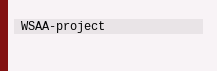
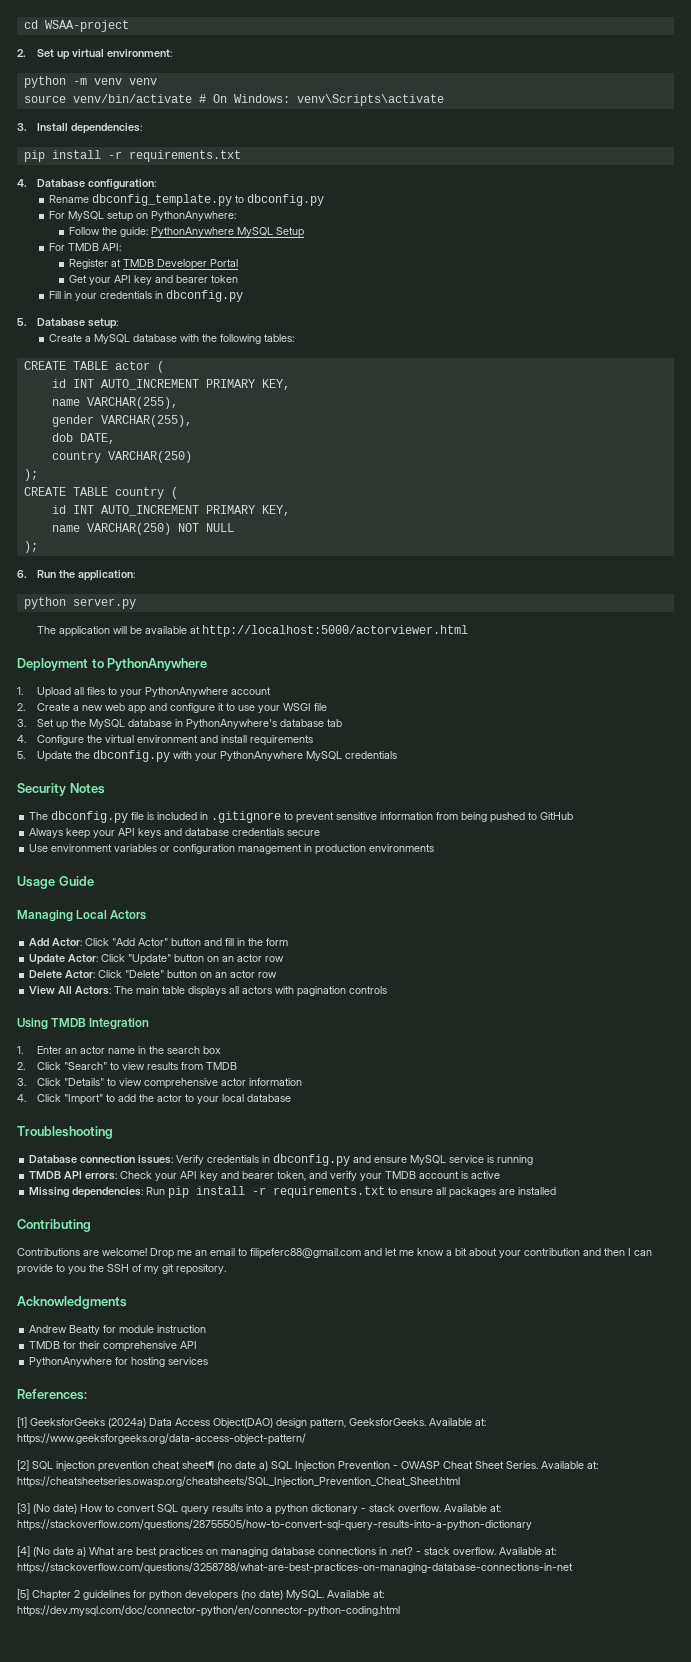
(20, 27) none -> [23,20,38,29] cd
(105, 27) none -> [17,49,172,60] [23,76,157,88] [23,94,444,106] [17,123,142,134] [23,150,241,162] [17,179,156,190] [48,194,324,206] [48,211,236,222] [68,227,304,238] [48,243,121,251] [68,259,238,270] [68,275,238,285] [48,290,243,302] [17,318,118,329] [48,334,294,344] [23,361,164,373] [51,379,290,390] [51,397,178,409] [51,415,192,427] [51,433,115,444] [51,451,192,463] [23,469,38,481] [23,487,178,499] [51,505,290,516] [51,523,234,535] [23,541,38,553] [17,570,135,581] [23,597,136,609] [36,625,468,637] [17,658,208,671] [17,687,271,698] [17,703,327,714] [17,719,342,730] [17,735,313,746] [17,750,397,762] [17,783,105,796] [29,811,574,823] [29,828,321,839] [29,844,435,855] [17,876,94,889] [17,910,147,922] [29,938,289,946] [29,954,285,965] [29,970,278,978] [29,986,388,997] [17,1018,150,1030] [17,1046,221,1054] [17,1062,237,1070] [17,1078,302,1089] [17,1094,291,1105] [17,1126,113,1139] [29,1154,534,1166] [29,1171,501,1181] [29,1186,557,1198] [17,1219,91,1232] [17,1248,652,1259] [17,1264,226,1275] [17,1296,127,1309] [29,1325,207,1335] [29,1341,198,1352] [29,1357,209,1367] [17,1389,87,1400] [17,1417,486,1429] [17,1433,306,1445] [17,1460,598,1472] [17,1476,460,1488] [17,1503,501,1515] [17,1519,532,1531] [17,1546,556,1558] [17,1562,573,1574] [17,1589,384,1601] [17,1605,400,1617] // 2. Set up virtual environment: // python -m venv venv // source venv/bin/activate # On Windows: venv\Scripts\activate // 3. Install dependencies: // pip install -r requirements.txt // 4. Database configuration: // Rename dbconfig_template.py to dbconfig.py // For MySQL setup on PythonAnywhere: // Follow the guide: PythonAnywhere MySQL Setup // For TMDB API: // Register at TMDB Developer Portal // Get your API key and bearer token // Fill in your credentials in dbconfig.py // 5. Database setup: // Create a MySQL database with the following tables: // CREATE TABLE actor ( // id INT AUTO_INCREMENT PRIMARY KEY, // name VARCHAR(255), // gender VARCHAR(255), // dob DATE, // country VARCHAR(250) // ); // CREATE TABLE country ( // id INT AUTO_INCREMENT PRIMARY KEY, // name VARCHAR(250) NOT NULL // ); // 6. Run the application: // python server.py // The application will be available at http://localhost:5000/actorviewer.html // Deployment to PythonAnywhere // 1. Upload all files to your PythonAnywhere account // 2. Create a new web app and configure it to use your WSGI file // 3. Set up the MySQL database in PythonAnywhere's database tab // 4. Configure the virtual environment and install requirements // 5. Update the dbconfig.py with your PythonAnywhere MySQL credentials // Security Notes // The dbconfig.py file is included in .gitignore to prevent sensitive information from being pushed to GitHub // Always keep your API keys and database credentials secure // Use environment variables or configuration management in production environments // Usage Guide // Managing Local Actors // Add Actor: Click "Add Actor" button and fill in the form // Update Actor: Click "Update" button on an actor row // Delete Actor: Click "Delete" button on an actor row // View All Actors: The main table displays all actors with pagination controls // Using TMDB Integration // 1. Enter an actor name in the search box // 2. Click "Search" to view results from TMDB // 3. Click "Details" to view comprehensive actor information // 4. Click "Import" to add the actor to your local database // Troubleshooting // Database connection issues: Verify credentials in dbconfig.py and ensure MySQL service is running // TMDB API errors: Check your API key and bearer token, and verify your TMDB account is active // Missing dependencies: Run pip install -r requirements.txt to ensure all packages are installed // Contributing // Contributions are welcome! Drop me an email to filipeferc88@gmail.com and let me know a bit about your contribution and then I can provide to you the SSH of my git repository. // Acknowledgments // Andrew Beatty for module instruction // TMDB for their comprehensive API // PythonAnywhere for hosting services // References: // [1] GeeksforGeeks (2024a) Data Access Object(DAO) design pattern, GeeksforGeeks. Available at: https://www.geeksforgeeks.org/data-access-object-pattern/ // [2] SQL injection prevention cheat sheet¶ (no date a) SQL Injection Prevention - OWASP Cheat Sheet Series. Available at: https://cheatsheetseries.owasp.org/cheatsheets/SQL_Injection_Prevention_Cheat_Sheet.html // [3] (No date) How to convert SQL query results into a python dictionary - stack overflow. Available at: https://stackoverflow.com/questions/28755505/how-to-convert-sql-query-results-into-a-python-dictionary // [4] (No date a) What are best practices on managing database connections in .net? - stack overflow. Available at: https://stackoverflow.com/questions/3258788/what-are-best-practices-on-managing-database-connections-in-net // [5] Chapter 2 guidelines for python developers (no date) MySQL. Available at: https://dev.mysql.com/doc/connector-python/en/connector-python-coding.html

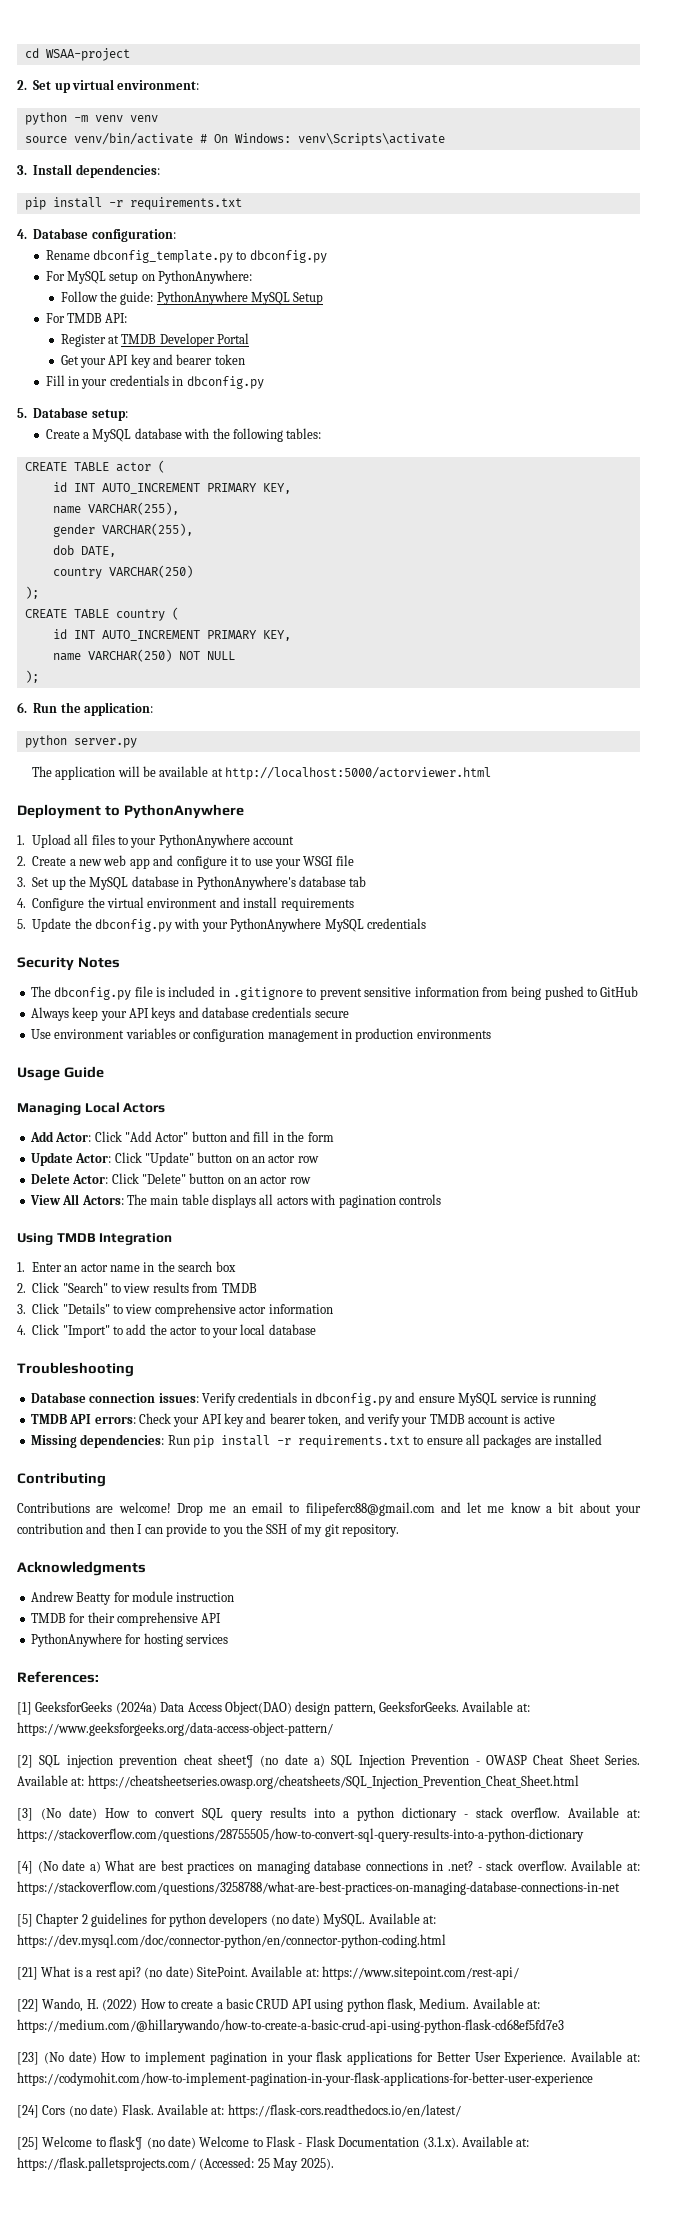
(400, 1611) none -> [17,1966,520,1980] [17,1998,540,2012] [17,2019,564,2033] [17,2051,640,2065] [17,2072,593,2086] [17,2104,461,2118] [17,2136,530,2150] [17,2157,334,2171] // [21] What is a rest api? (no date) SitePoint. Available at: https://www.sitepoint.com/rest-api/ // [22] Wando, H. (2022) How to create a basic CRUD API using python flask, Medium. Available at: https://medium.com/@hillarywando/how-to-create-a-basic-crud-api-using-python-flask-cd68ef5fd7e3 // [23] (No date) How to implement pagination in your flask applications for Better User Experience. Available at: https://codymohit.com/how-to-implement-pagination-in-your-flask-applications-for-better-user-experience // [24] Cors (no date) Flask. Available at: https://flask-cors.readthedocs.io/en/latest/ // [25] Welcome to flask¶ (no date) Welcome to Flask - Flask Documentation (3.1.x). Available at: https://flask.palletsprojects.com/ (Accessed: 25 May 2025).

